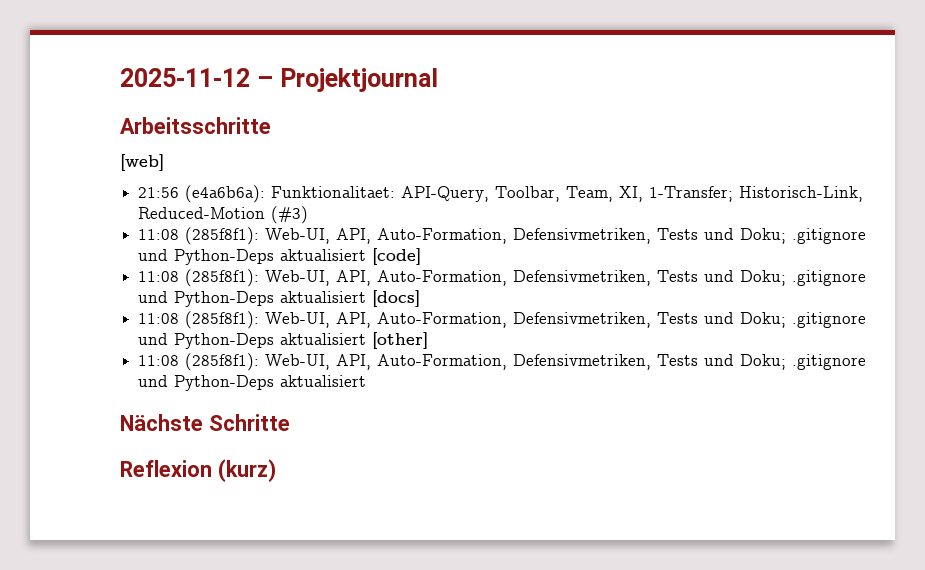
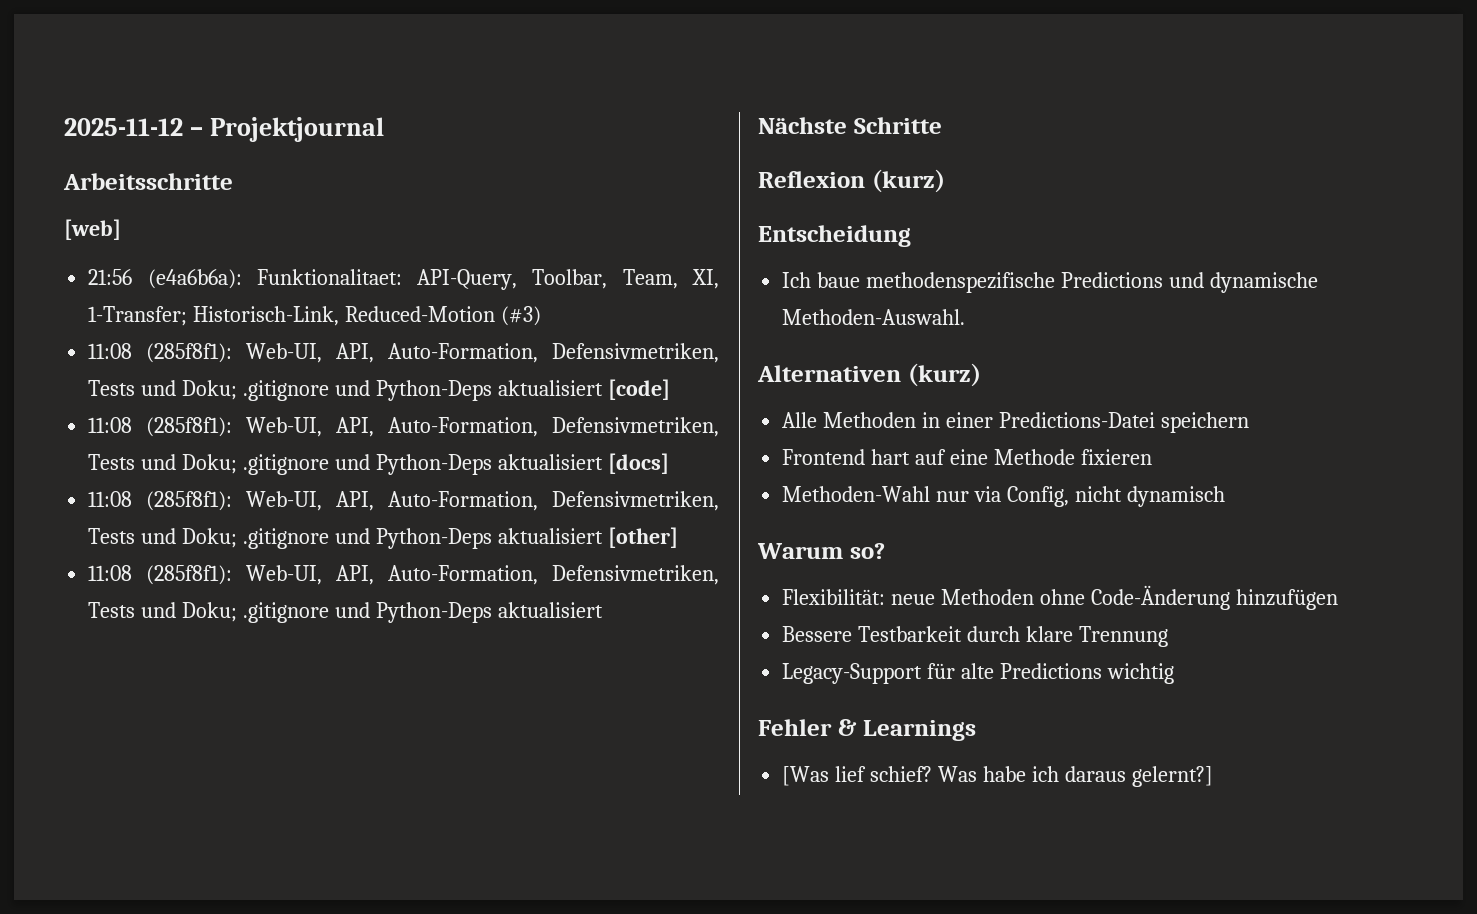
(276, 470) none -> [758,225,911,247] [782,272,1318,293] [782,309,966,325] [757,363,981,387] [782,412,1249,433] [782,449,1152,465] [782,486,1225,507] [757,543,885,559] [782,585,1338,610] [782,626,1168,647] [782,663,1174,684] [758,719,977,741] [782,766,1213,787] // Entscheidung // Ich baue methodenspezifische Predictions und dynamische Methoden-Auswahl. // Alternativen (kurz) // Alle Methoden in einer Predictions-Datei speichern // Frontend hart auf eine Methode fixieren // Methoden-Wahl nur via Config, nicht dynamisch // Warum so? // Flexibilität: neue Methoden ohne Code-Änderung hinzufügen // Bessere Testbarkeit durch klare Trennung // Legacy-Support für alte Predictions wichtig // Fehler & Learnings // [Was lief schief? Was habe ich daraus gelernt?]

